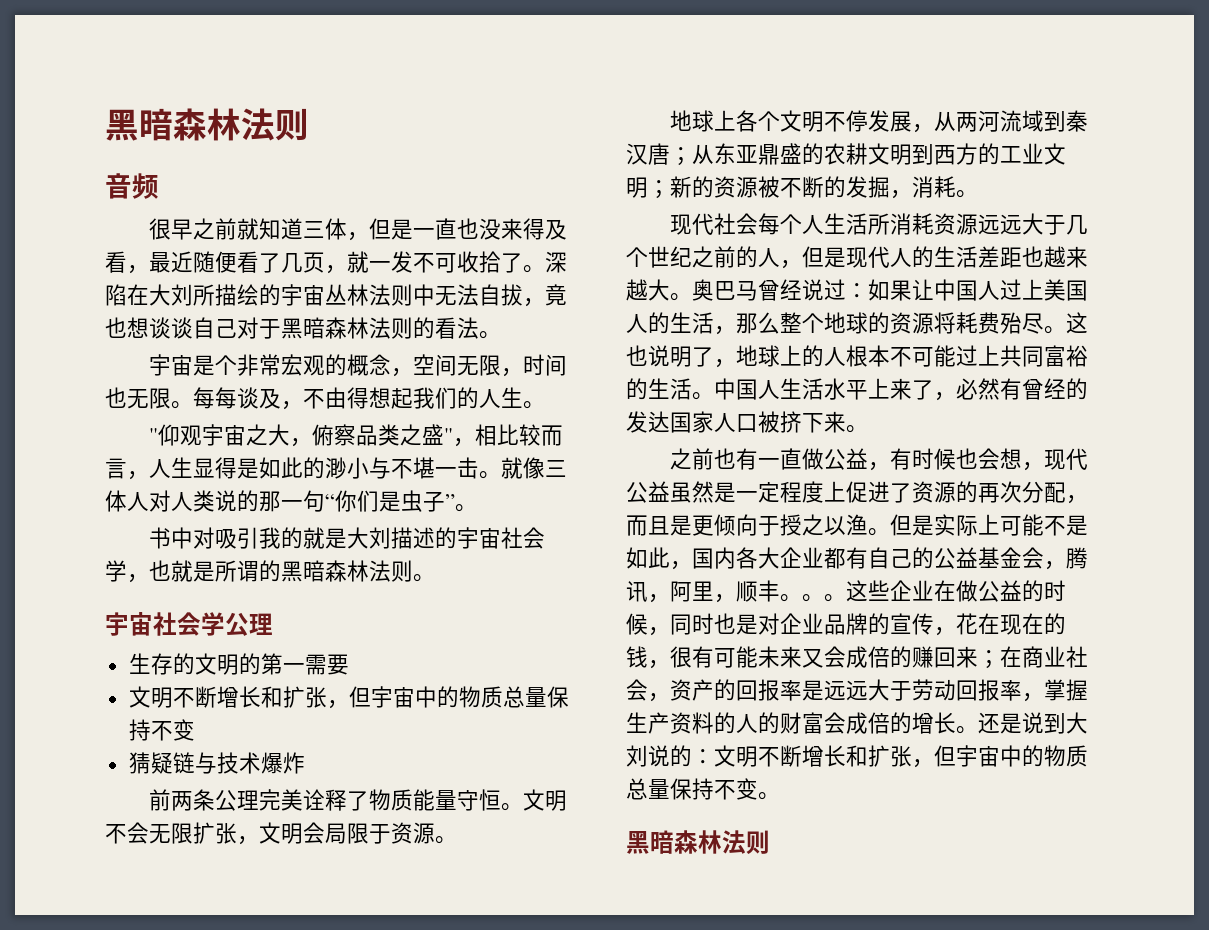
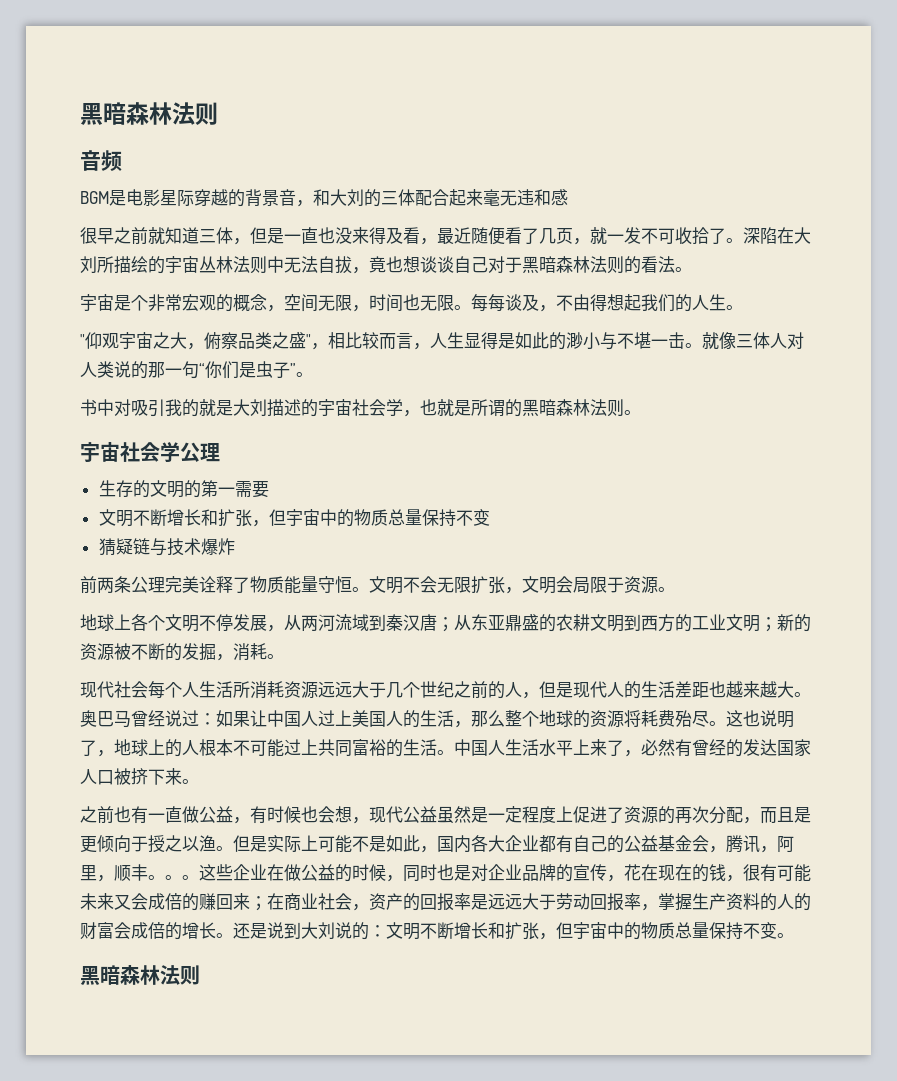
(159, 186) none -> [80,189,568,207] // BGM是电影星际穿越的背景音，和大刘的三体配合起来毫无违和感

